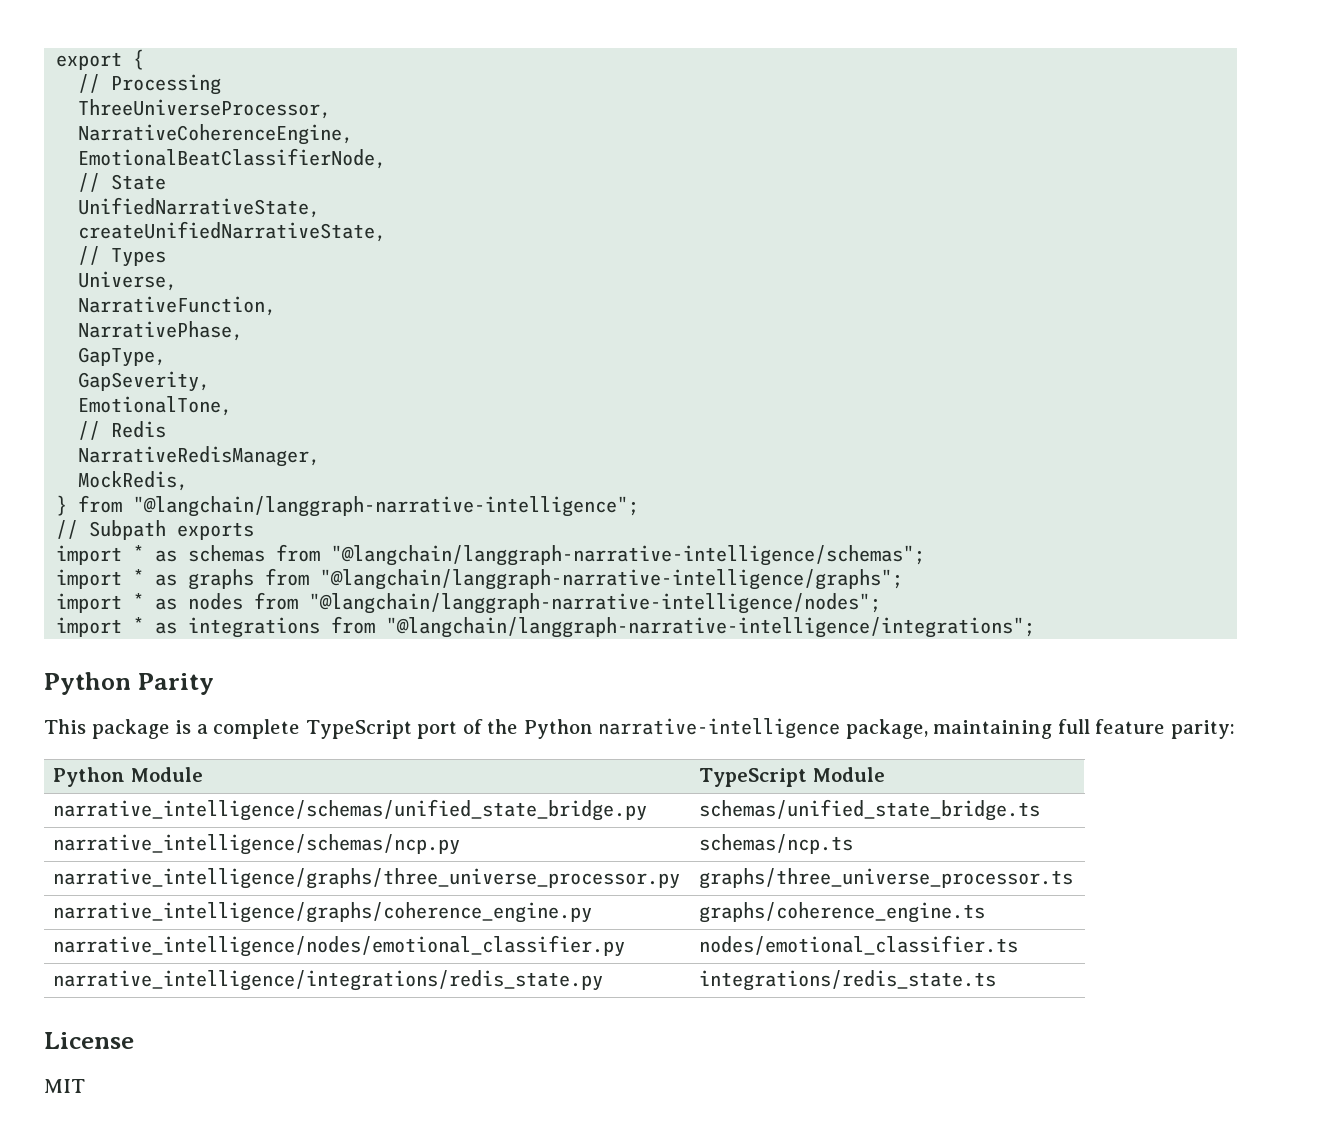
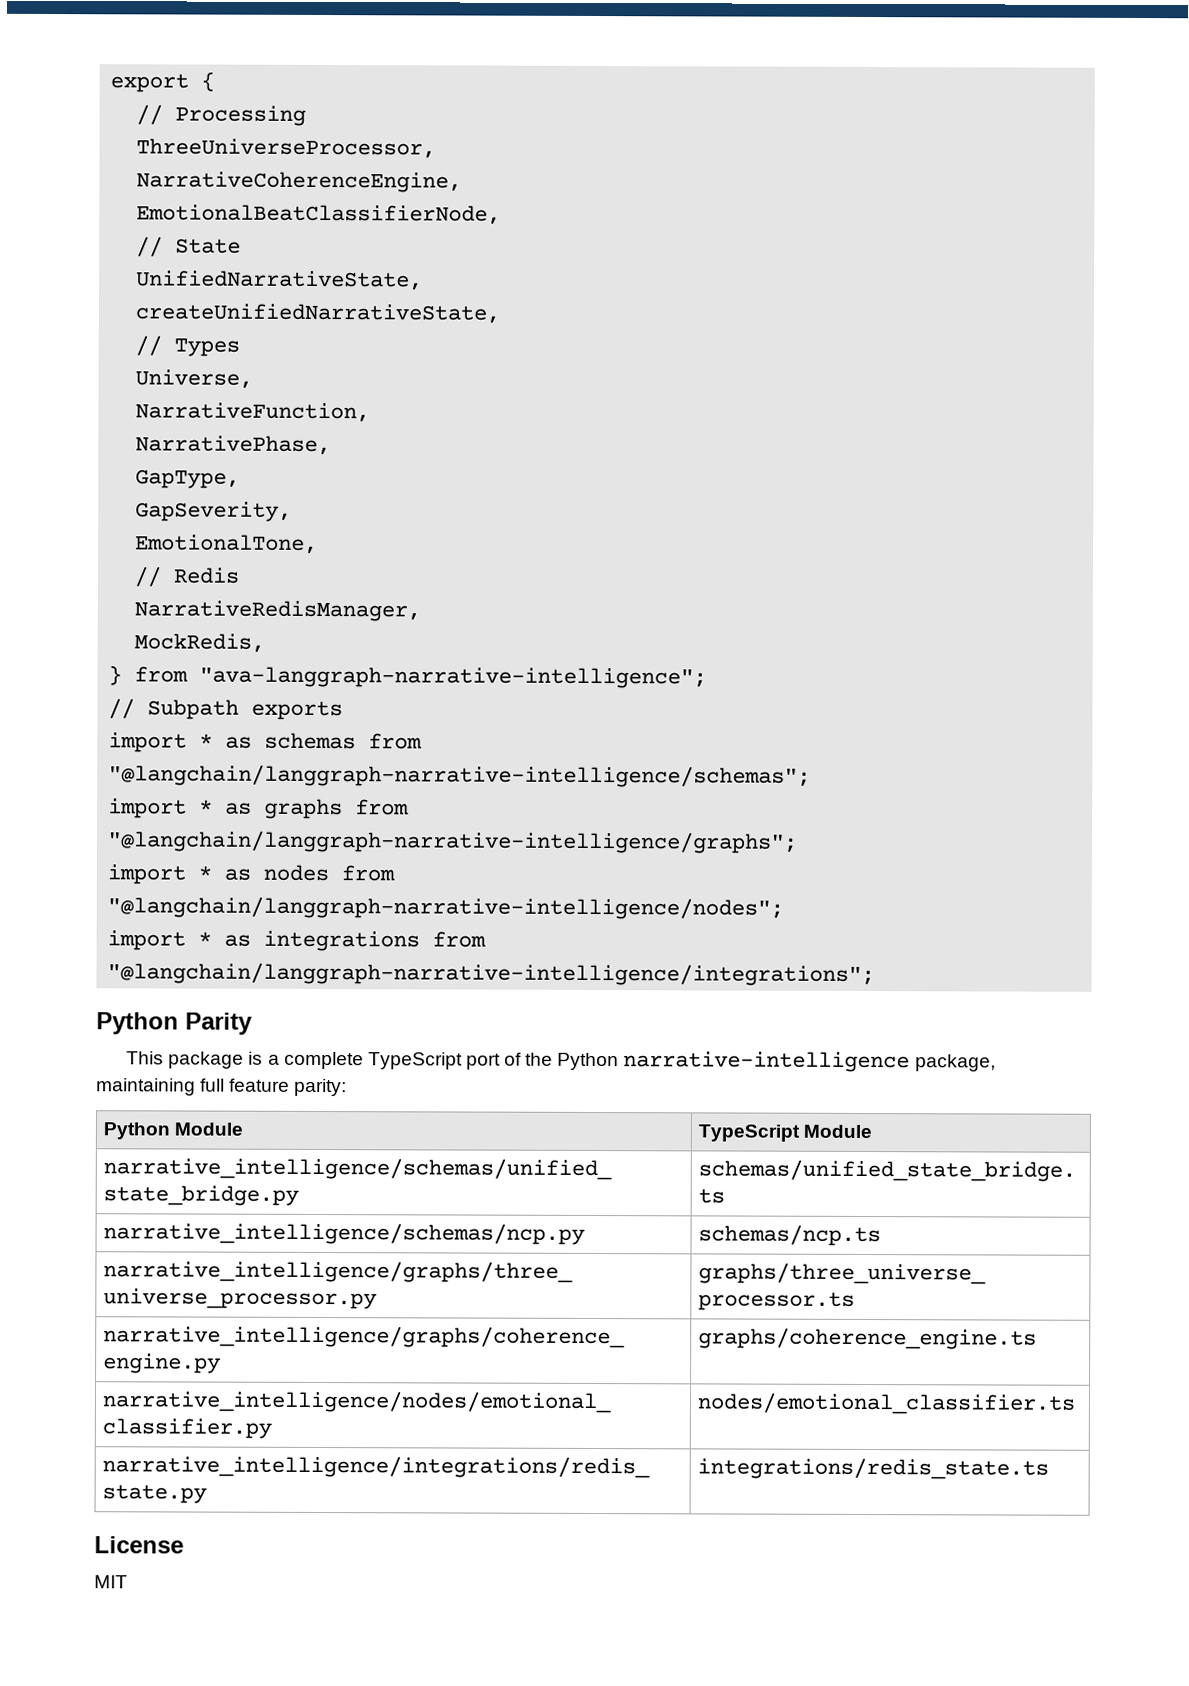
[133,496,640,517] "@langchain/langgraph-narrative-intelligence"; -> [199,666,708,689] "ava-langgraph-narrative-intelligence";

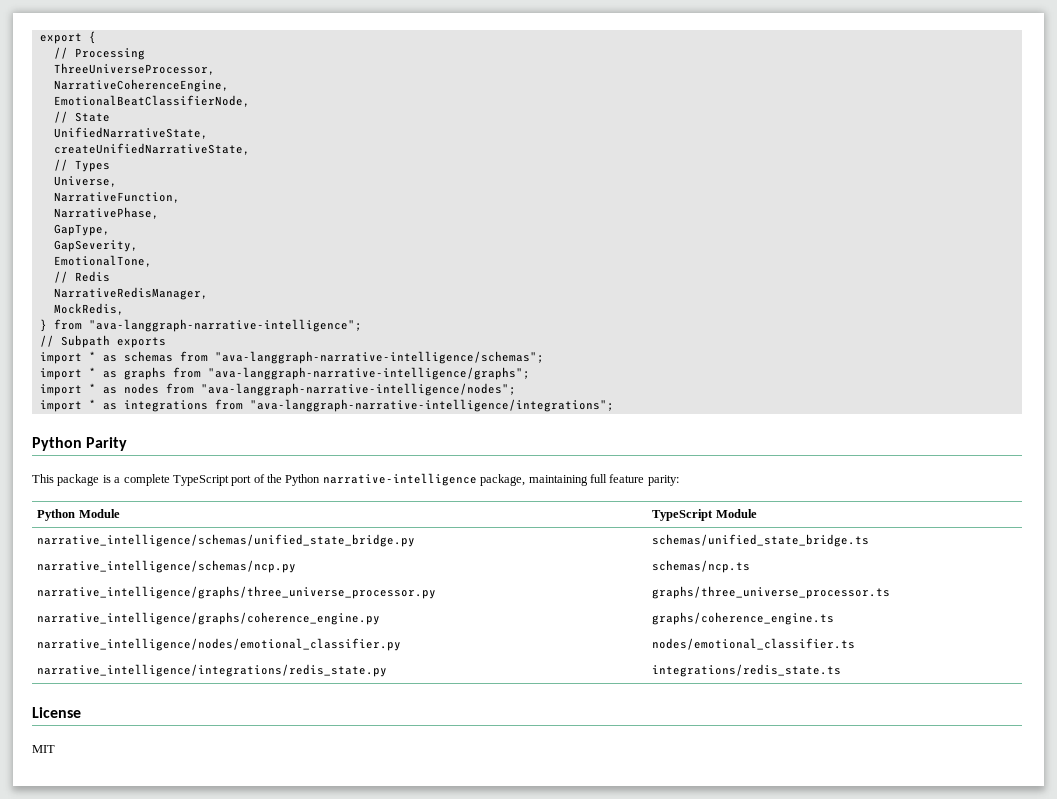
[108,764,812,788] "@langchain/langgraph-narrative-intelligence/schemas"; -> [214,351,544,364] "ava-langgraph-narrative-intelligence/schemas";
[107,830,799,854] "@langchain/langgraph-narrative-intelligence/graphs"; -> [207,367,530,380] "ava-langgraph-narrative-intelligence/graphs";
[107,896,785,920] "@langchain/langgraph-narrative-intelligence/nodes"; -> [200,383,516,396] "ava-langgraph-narrative-intelligence/nodes";
[107,962,876,987] "@langchain/langgraph-narrative-intelligence/integrations"; -> [249,399,614,412] "ava-langgraph-narrative-intelligence/integrations";

